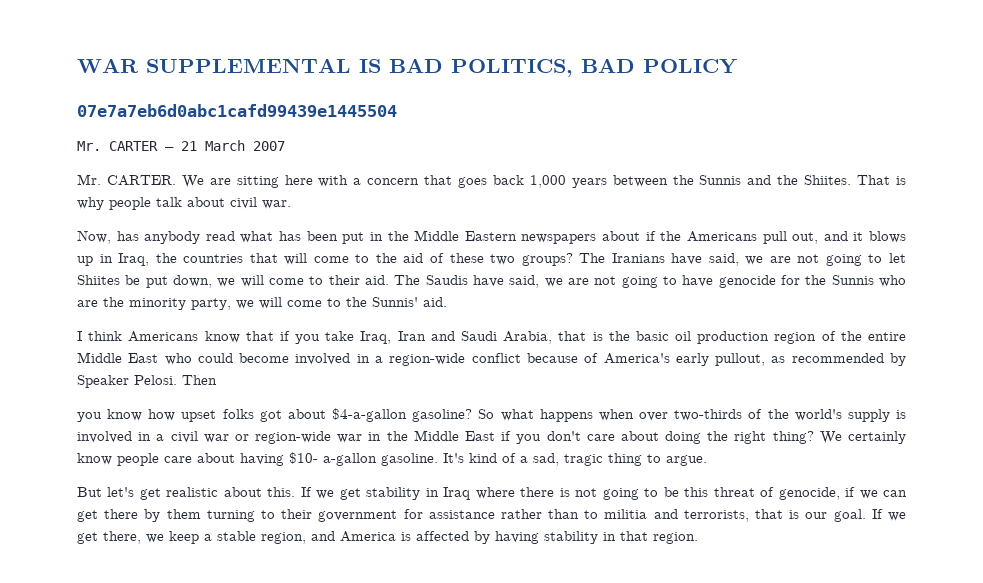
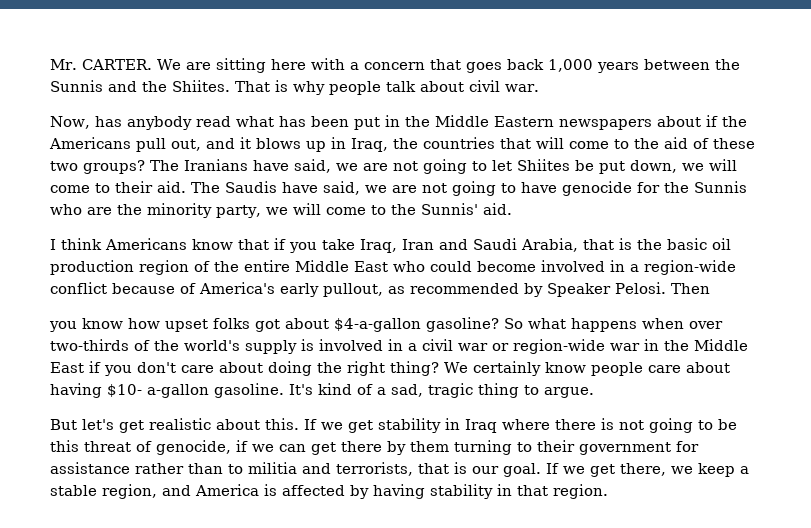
[77,58,737,77] [77,104,397,117] [77,140,285,151] WAR SUPPLEMENTAL IS BAD POLITICS, BAD POLICY // 07e7a7eb6d0abc1cafd99439e1445504 // Mr. CARTER — 21 March 2007 // -> (50, 64) none

